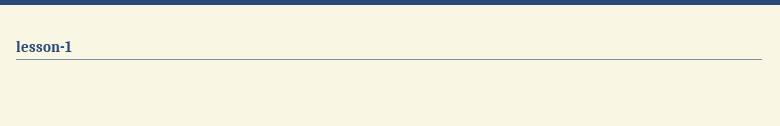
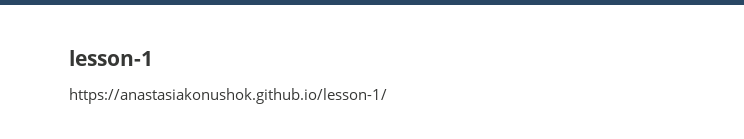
(72, 46) none -> [69,88,387,104] // https://anastasiakonushok.github.io/lesson-1/

